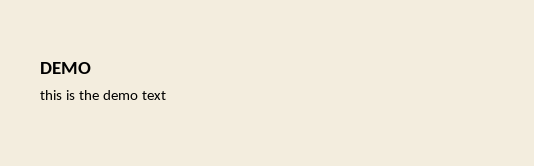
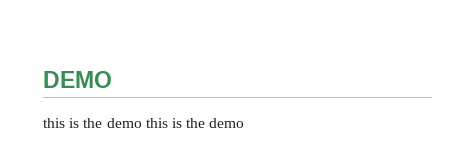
[141,91,166,100] text -> [145,118,245,128] this is the demo

